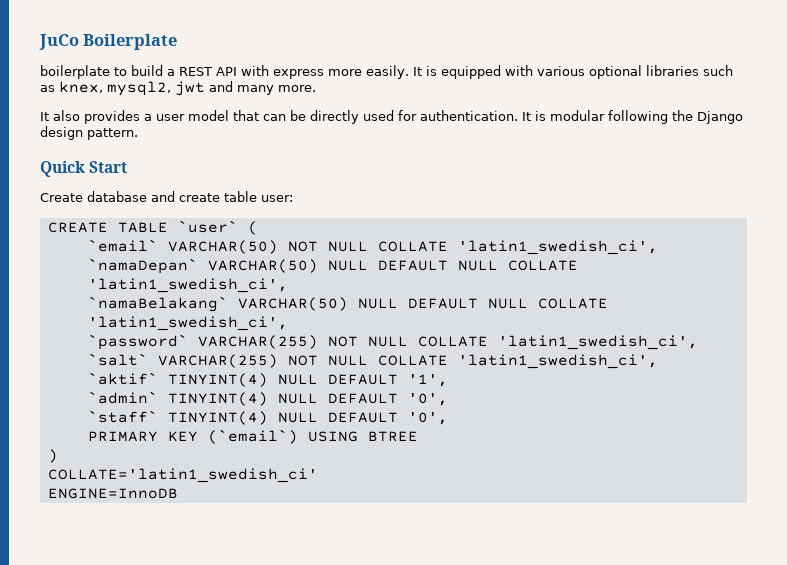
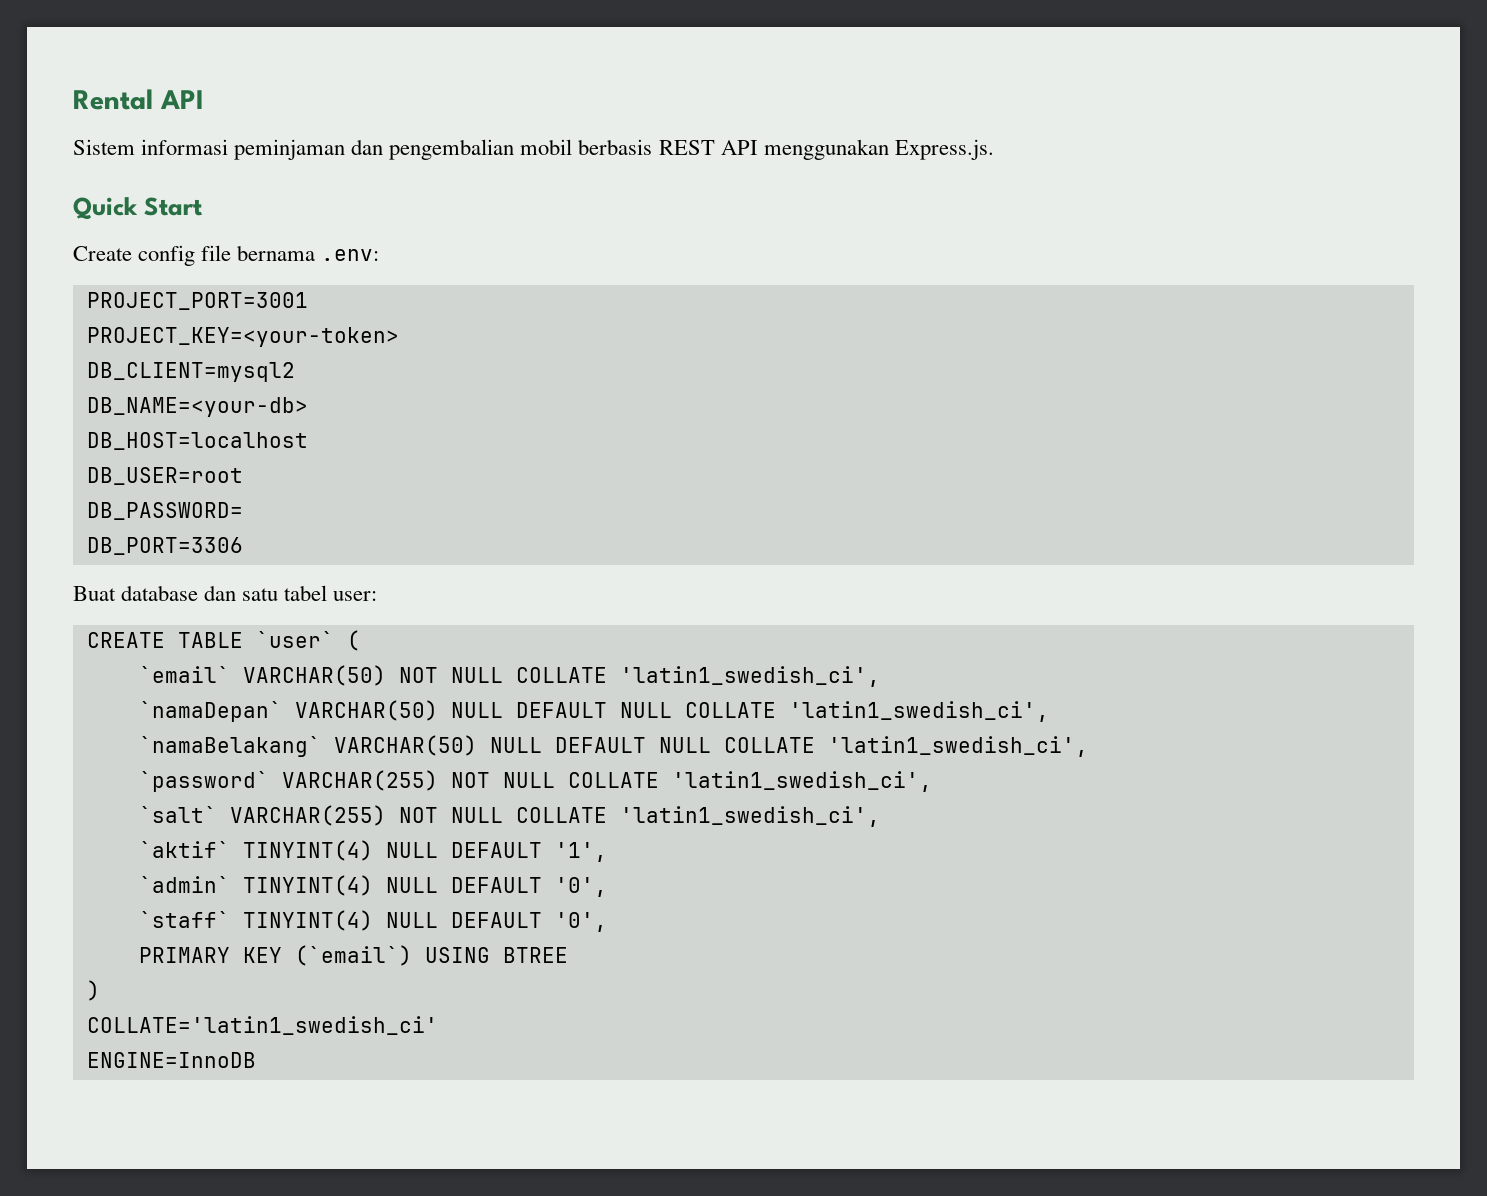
[39,34,178,50] [40,65,733,79] [40,81,316,96] [40,110,743,124] [40,126,138,140] [40,161,128,177] [40,191,257,202] JuCo Boilerplate // boilerplate to build a REST API with express more easily. It is equipped with various optional libraries such as knex, mysql2, jwt and many more. // It also provides a user model that can be directly used for authentication. It is modular following the Django design pattern. // Quick Start // Create database and create table -> [73,89,204,110] [73,139,994,160] [73,197,204,220] [73,245,380,266] [86,292,308,310] [86,327,399,347] [86,362,295,382] [86,397,308,417] [86,432,308,450] [86,467,243,485] [86,502,243,520] [86,537,243,555] [73,585,328,601] Rental API // Sistem informasi peminjaman dan pengembalian mobil berbasis REST API menggunakan Express.js. // Quick Start // Create config file bernama .env: // PROJECT_PORT=3001 // PROJECT_KEY=<your-token> // DB_CLIENT=mysql2 // DB_NAME=<your-db> // DB_HOST=localhost // DB_USER=root // DB_PASSWORD= // DB_PORT=3306 // Buat database dan satu tabel

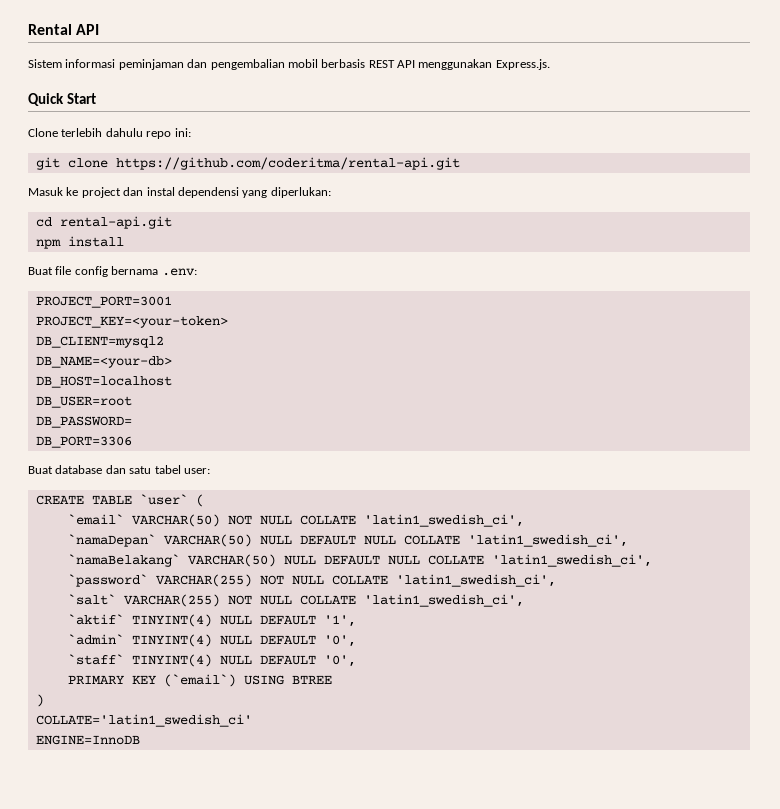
[73,245,232,266] Create config file -> [28,128,191,139] [35,157,460,170] [28,187,331,198] [35,216,172,229] [35,236,124,249] [28,266,108,277] Clone terlebih dahulu repo ini: // git clone https://github.com/coderitma/rental-api.git // Masuk ke project dan instal dependensi yang diperlukan: // cd rental-api.git // npm install // Buat file config

